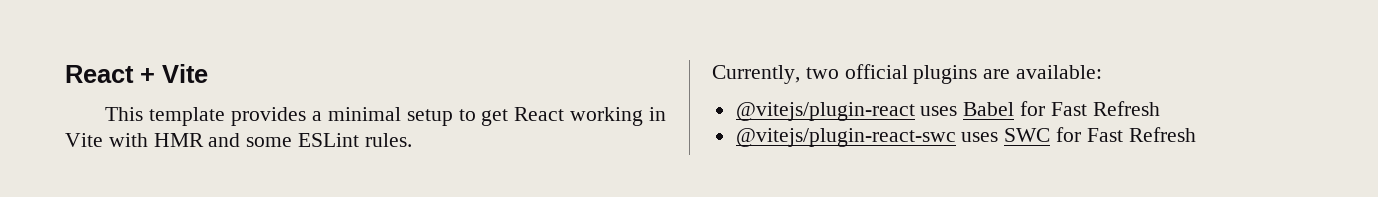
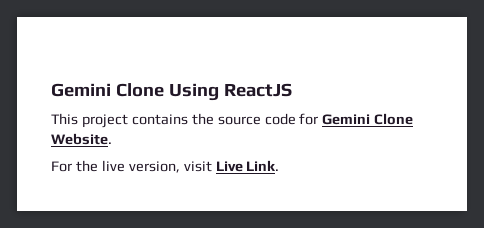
[65,64,208,83] [105,107,666,126] [65,133,412,147] [712,64,1103,84] [735,101,1160,121] [735,127,1196,147] React + Vite // This template provides a minimal setup to get React working in Vite with HMR and some ESLint rules. // Currently, two official plugins are available: // @vitejs/plugin-react uses Babel for Fast Refresh // @vitejs/plugin-react-swc uses SWC for Fast Refresh -> [51,83,292,101] [51,113,414,128] [51,133,112,145] [51,160,280,173] Gemini Clone Using ReactJS // This project contains the source code for Gemini Clone Website. // For the live version, visit Live Link.

